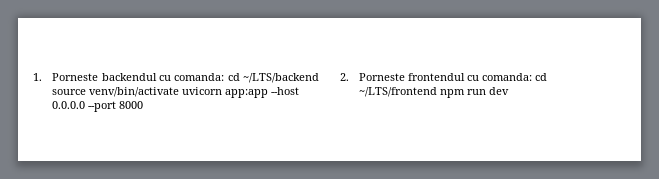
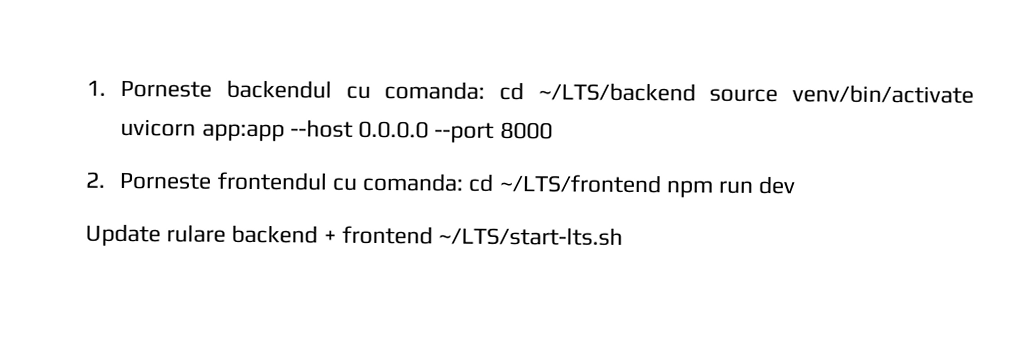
(510, 91) none -> [85,223,624,247] // Update rulare backend + frontend ~/LTS/start-lts.sh

